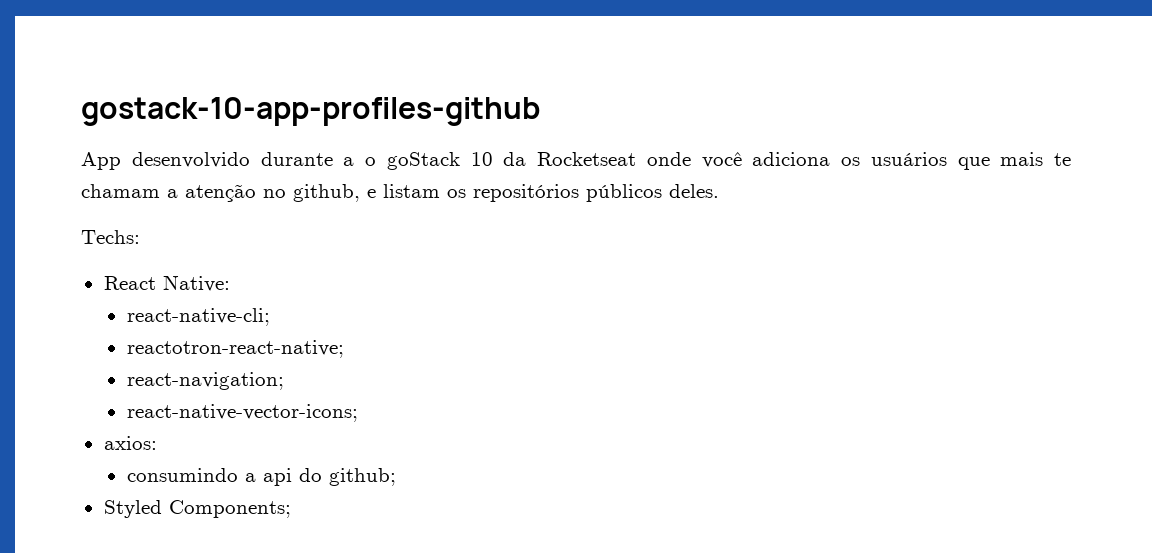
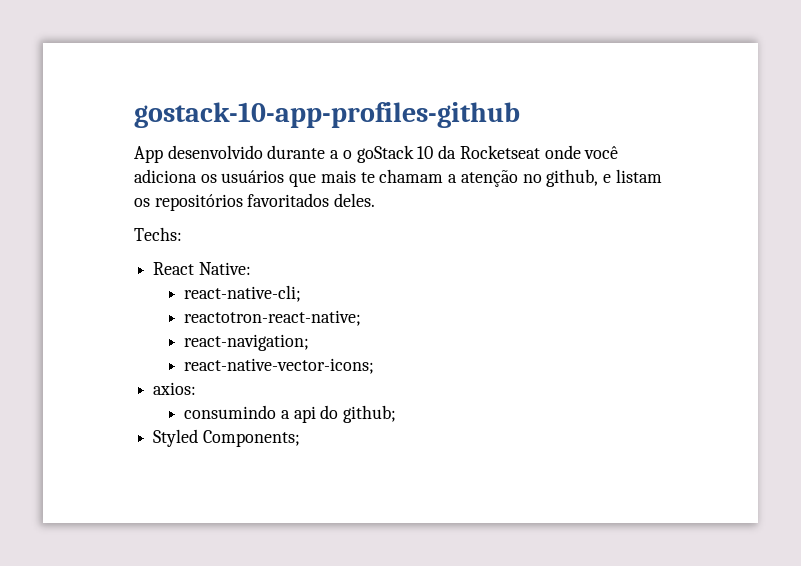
[586,184,662,202] públicos -> [247,193,330,207] favoritados

